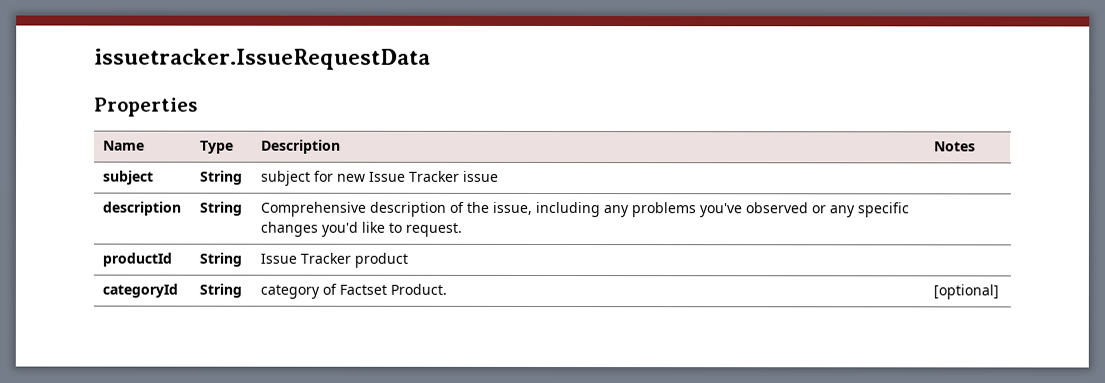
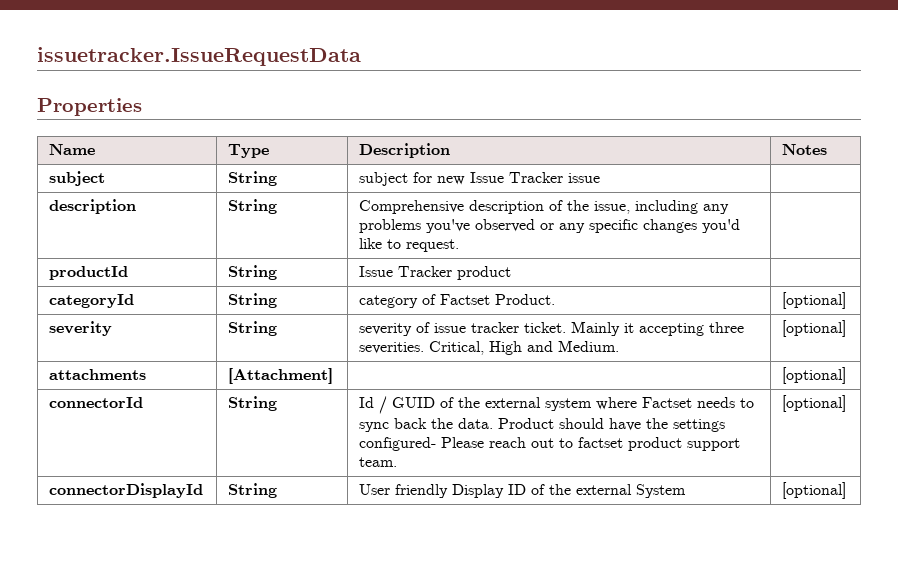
(1000, 292) none -> [49,321,113,336] [228,321,278,336] [359,321,745,336] [359,340,620,355] [782,320,847,337] [49,369,147,380] [228,368,334,384] [782,367,847,384] [49,397,144,408] [228,396,278,411] [359,396,755,414] [359,418,726,432] [359,437,741,451] [359,457,398,467] [782,395,847,412] [49,483,204,498] [228,483,278,498] [359,484,687,498] [782,482,847,499] // severity | String | severity of issue tracker ticket. Mainly it accepting three severities. Critical, High and Medium. | [optional] // attachments | [Attachment] | | [optional] // connectorId | String | Id / GUID of the external system where Factset needs to sync back the data. Product should have the settings configured- Please reach out to factset product support team. | [optional] // connectorDisplayId | String | User friendly Display ID of the external System | [optional]

